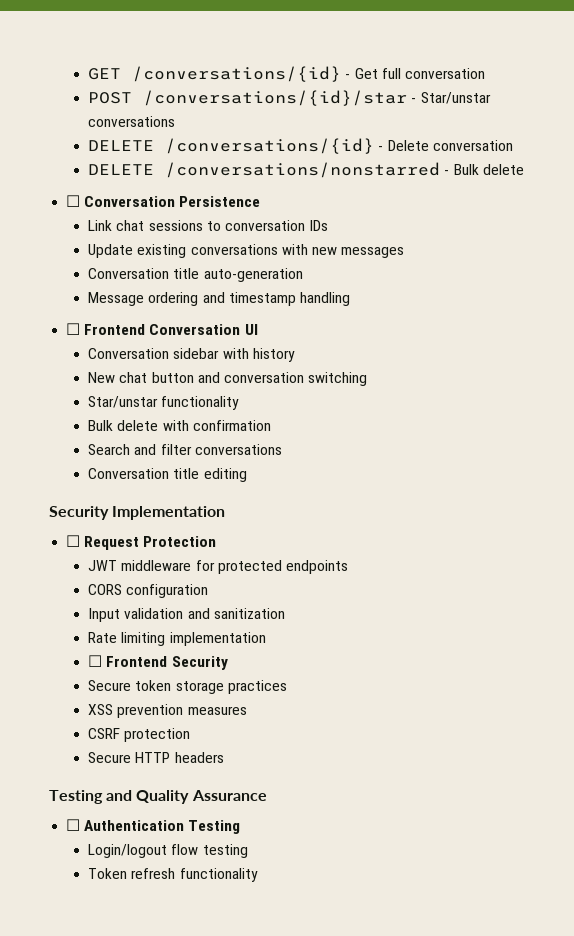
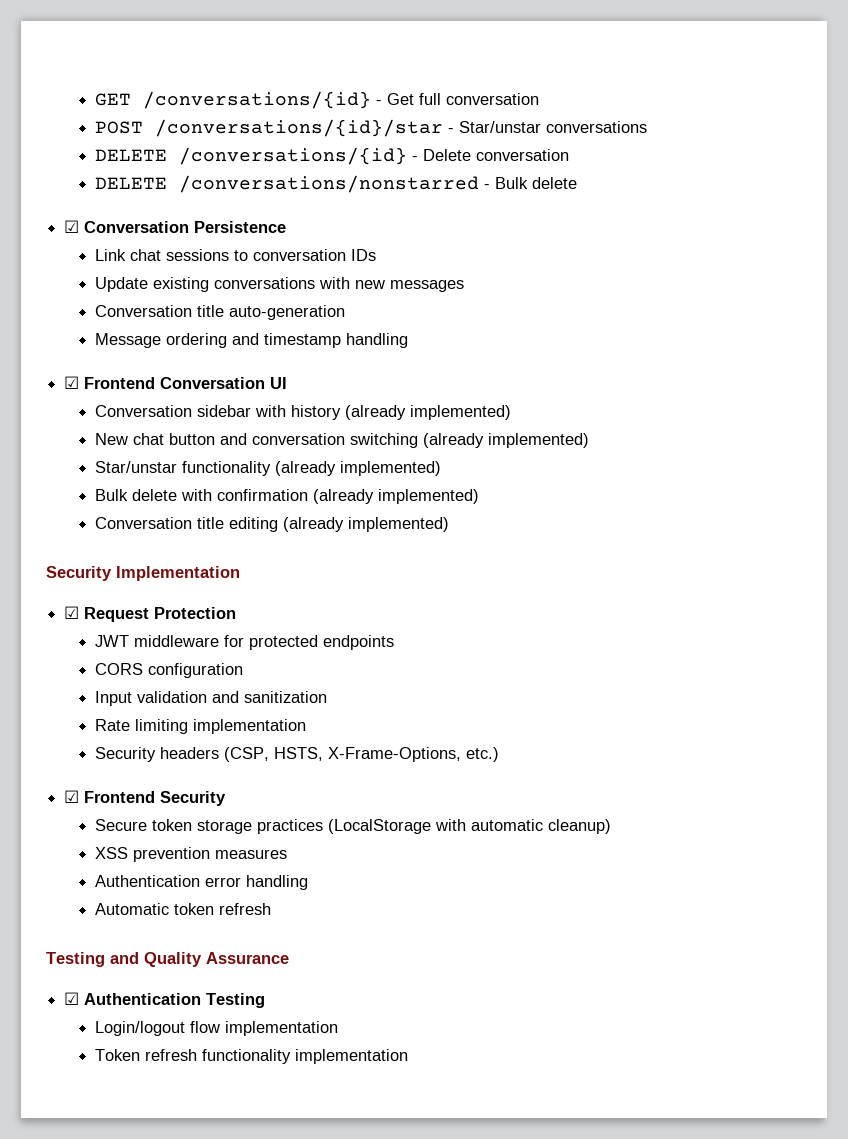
[66,195,81,207] ☐ -> [64,220,80,233] ☑
[66,323,81,335] ☐ -> [64,376,80,389] ☑
(295, 355) none -> [344,405,511,420] (already implemented)
(368, 379) none -> [422,433,589,448] (already implemented)
(240, 403) none -> [274,461,441,476] (already implemented)
[88,444,282,455] // Search and filter conversations -> [312,489,479,504] (already implemented)
(247, 475) none -> [282,517,449,532] (already implemented)
[66,535,81,547] ☐ -> [64,606,80,619] ☑
[88,655,103,667] ☐ -> [94,747,499,762] [64,790,80,803] Security headers (CSP, HSTS, X-Frame-Options, etc.) // ☑
(287, 687) none -> [327,819,611,834] (LocalStorage with automatic cleanup)
[88,728,191,742] [88,752,224,763] CSRF protection // Secure HTTP headers -> [94,875,308,890] [94,903,271,915] Authentication error handling // Automatic token refresh
[66,819,81,831] ☐ -> [64,992,80,1005] ☑
[202,844,248,858] testing -> [224,1021,338,1036] implementation
(258, 875) none -> [294,1049,408,1064] implementation

